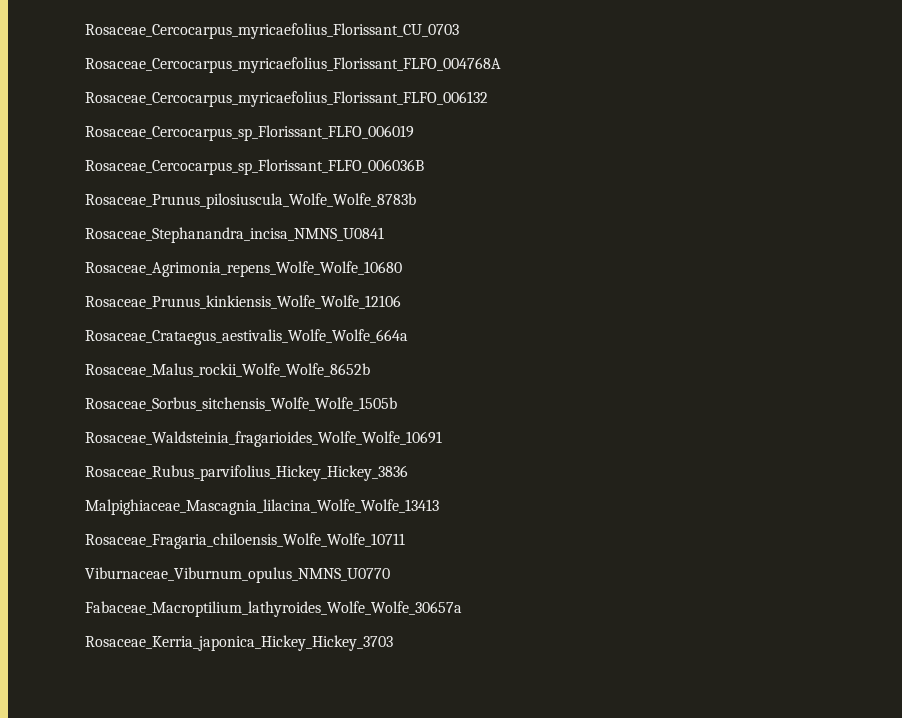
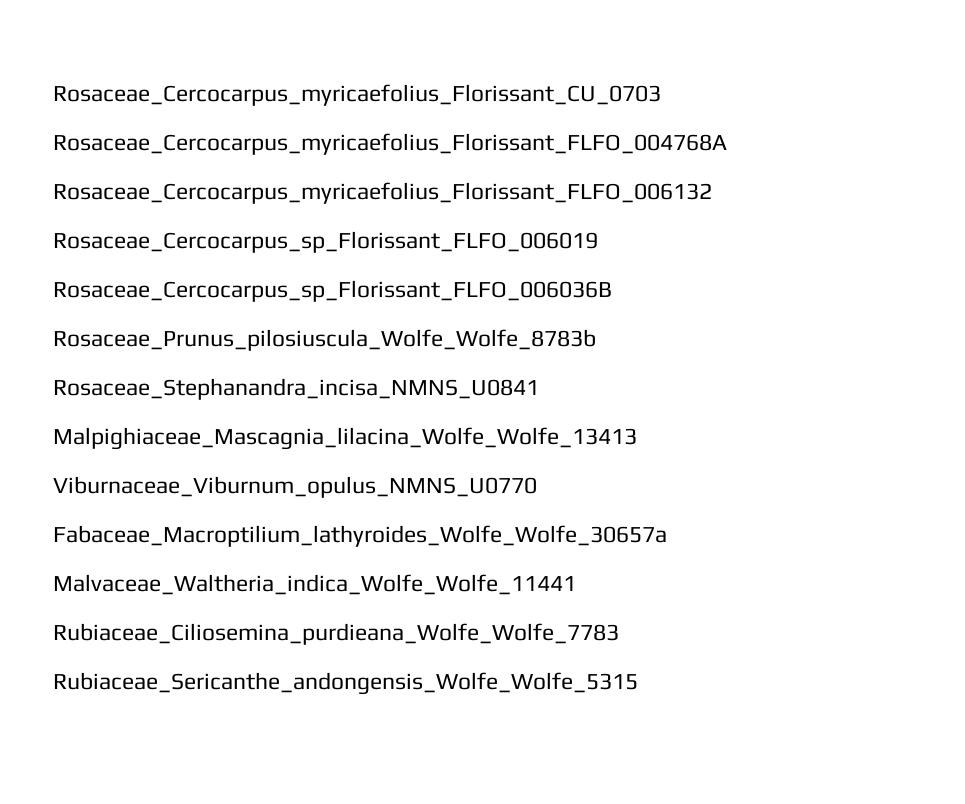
[85,261,402,277] [85,295,401,309] [85,329,408,345] [85,363,370,377] [85,397,397,411] [85,431,442,447] [85,465,408,481] // Rosaceae_Agrimonia_repens_Wolfe_Wolfe_10680 // Rosaceae_Prunus_kinkiensis_Wolfe_Wolfe_12106 // Rosaceae_Crataegus_aestivalis_Wolfe_Wolfe_664a // Rosaceae_Malus_rockii_Wolfe_Wolfe_8652b // Rosaceae_Sorbus_sitchensis_Wolfe_Wolfe_1505b // Rosaceae_Waldsteinia_fragarioides_Wolfe_Wolfe_10691 // Rosaceae_Rubus_parvifolius_Hickey_Hickey_3836 -> (539, 389) none
[85,533,405,549] // Rosaceae_Fragaria_chiloensis_Wolfe_Wolfe_10711 -> (637, 438) none
[85,635,393,651] Rosaceae_Kerria_japonica_Hickey_Hickey_3703 -> [53,574,576,595] [53,623,619,645] [53,672,638,695] Malvaceae_Waltheria_indica_Wolfe_Wolfe_11441 // Rubiaceae_Ciliosemina_purdieana_Wolfe_Wolfe_7783 // Rubiaceae_Sericanthe_andongensis_Wolfe_Wolfe_5315

